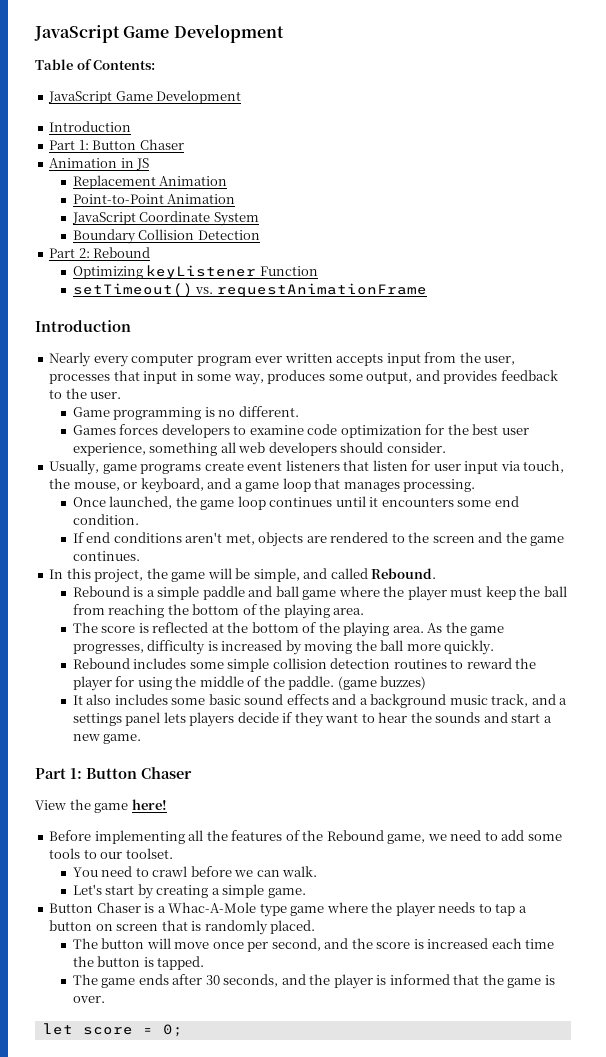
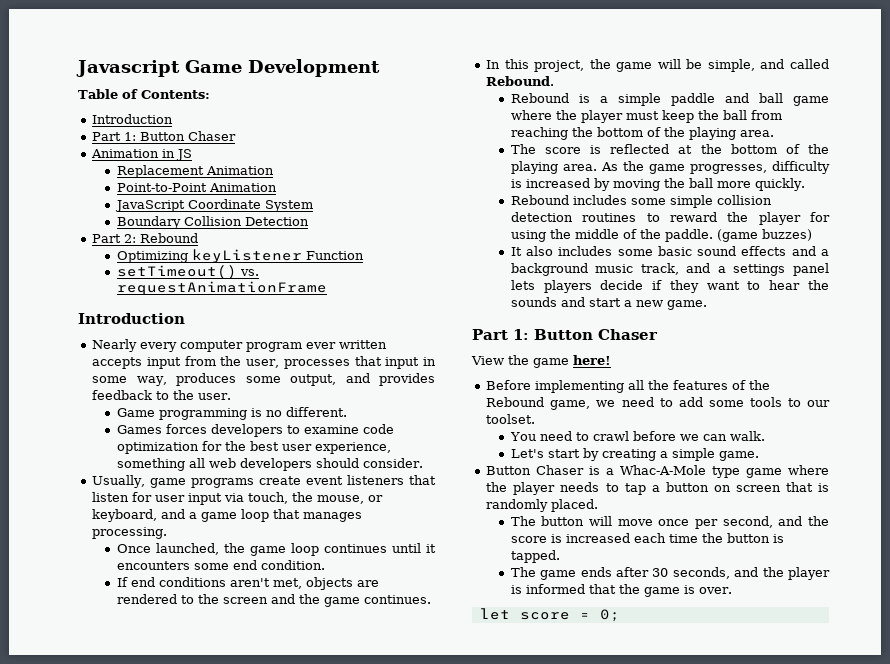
[34,25,120,43] JavaScript -> [76,60,180,77] Javascript
[48,90,242,104] // JavaScript Game Development -> (210, 94) none

